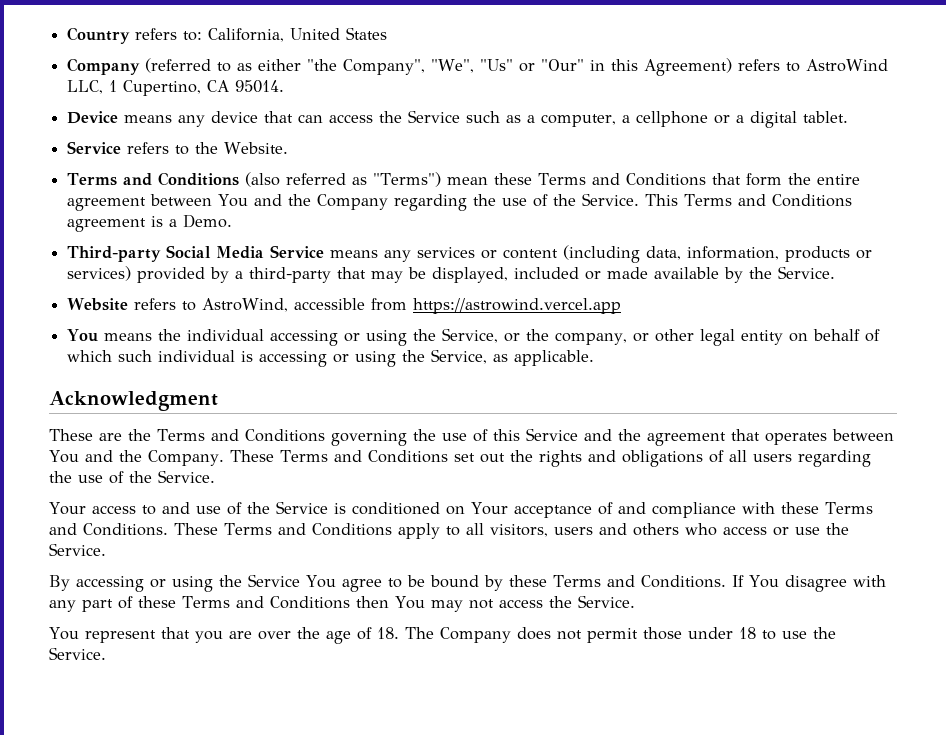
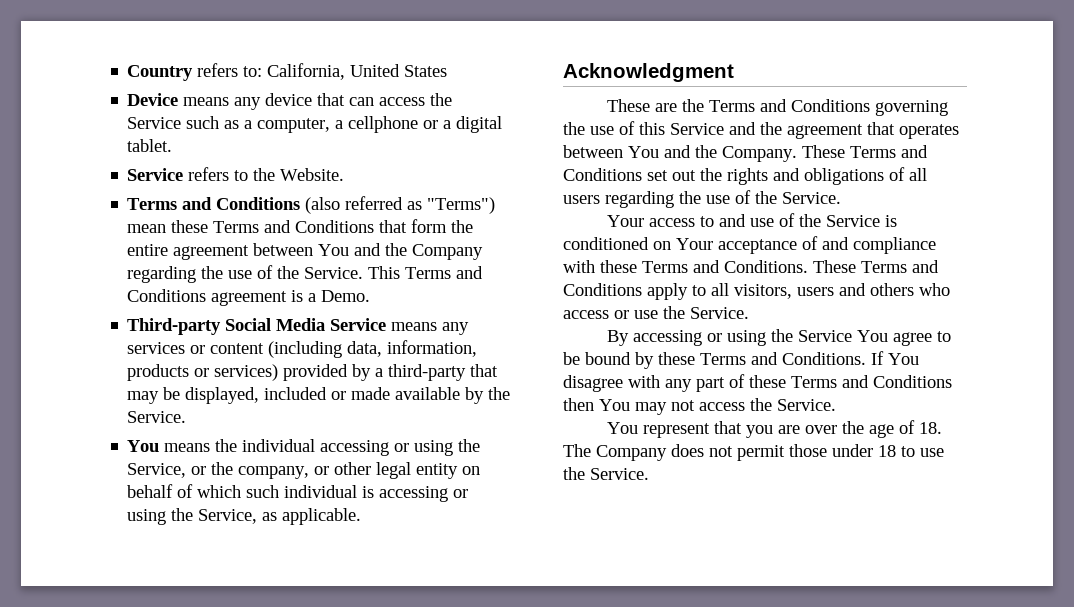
[67,58,889,76] [67,80,285,96] // Company (referred to as either "the Company", "We", "Us" or "Our" in this Agreement) refers to AstroWind LLC, 1 Cupertino, CA 95014. -> (448, 71) none
[67,298,622,314] // Website refers to AstroWind, accessible from https://astrowind.vercel.app -> (187, 417) none

